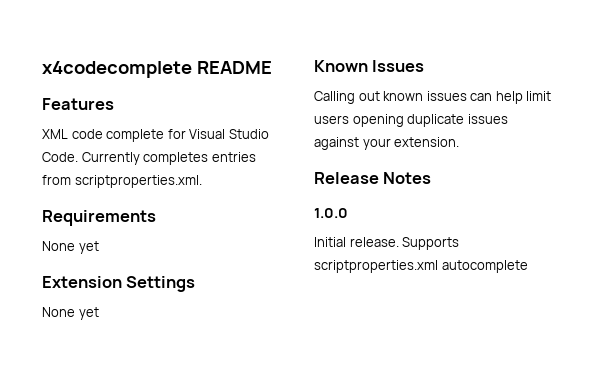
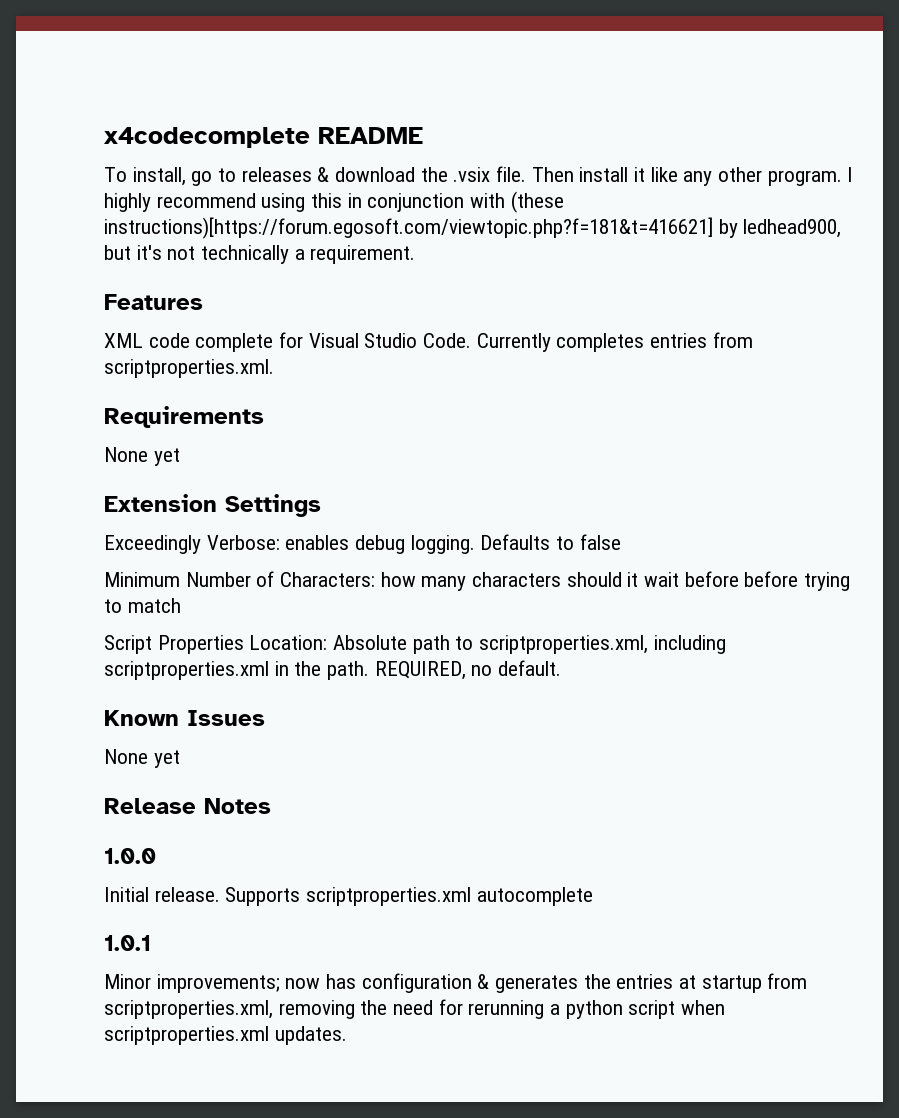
(272, 67) none -> [104,166,854,186] [104,191,564,213] [104,217,842,239] [104,245,416,264] // To install, go to releases & download the .vsix file. Then install it like any other program. I highly recommend using this in conjunction with (these instructions)[https://forum.egosoft.com/viewtopic.php?f=181&t=416621] by ledhead900, but it's not technically a requirement.
[42,307,99,320] [314,60,425,72] [314,91,552,104] [314,114,508,127] [314,137,460,150] None yet // Known Issues // Calling out known issues can help limit users opening duplicate issues against your extension. -> [104,534,621,554] [104,571,851,591] [104,598,181,613] [104,635,726,654] [104,660,562,680] [104,710,265,726] [104,749,180,768] Exceedingly Verbose: enables debug logging. Defaults to false // Minimum Number of Characters: how many characters should it wait before before trying to match // Script Properties Location: Absolute path to scriptproperties.xml, including scriptproperties.xml in the path. REQUIRED, no default. // Known Issues // None yet
(528, 266) none -> [104,935,151,951] [104,973,808,993] [104,999,726,1019] [104,1026,347,1045] // 1.0.1 // Minor improvements; now has configuration & generates the entries at startup from scriptproperties.xml, removing the need for rerunning a python script when scriptproperties.xml updates.

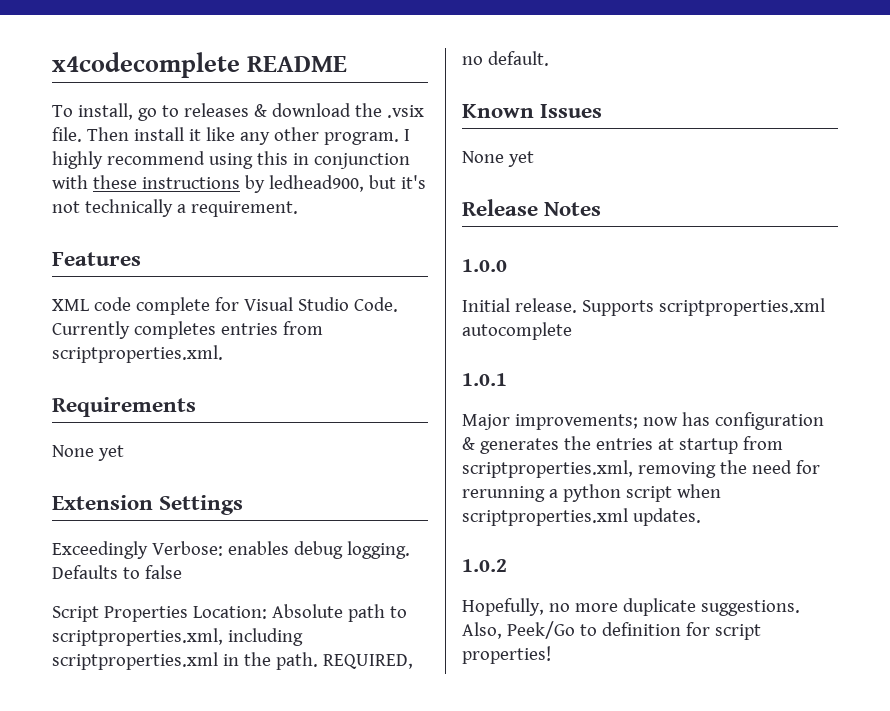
[510,191,564,213] [104,217,713,239] (these instructions)[https://forum.egosoft.com/viewtopic.php?f=181&t=416621] -> [92,175,240,189] these instructions
[104,571,851,591] [104,598,181,613] // Minimum Number of Characters: how many characters should it wait before before trying to match -> (182, 572) none
[104,974,151,989] Minor -> [462,414,510,430] Major
(347, 1035) none -> [462,559,507,572] [462,598,800,616] [462,621,761,640] [462,646,551,664] // 1.0.2 // Hopefully, no more duplicate suggestions. Also, Peek/Go to definition for script properties!

